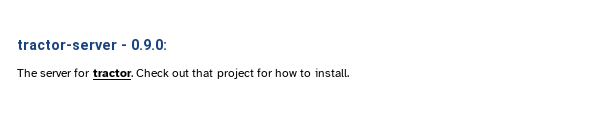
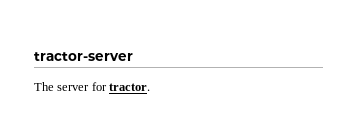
[121,39,167,50] - 0.9.0: -> (133, 56) none
[135,68,349,79] Check out that project for how to install. -> (151, 87) none

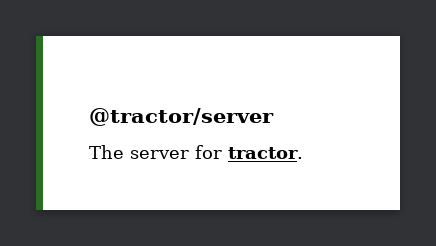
[34,52,133,61] tractor-server -> [89,108,274,126] @tractor/server

